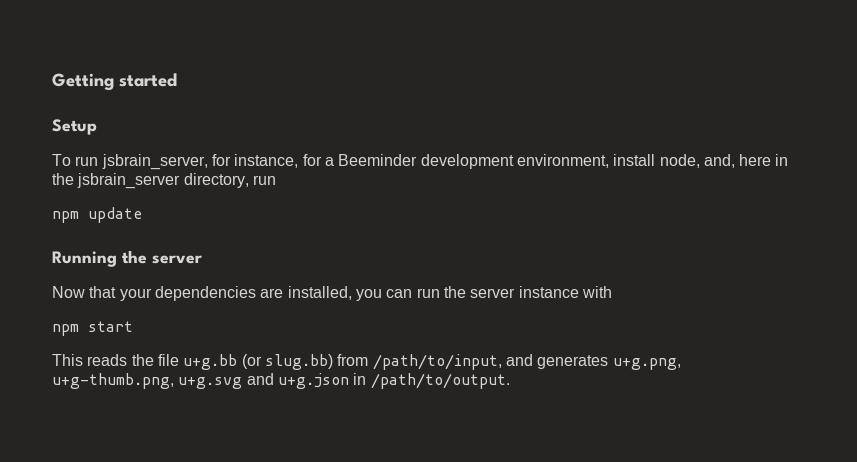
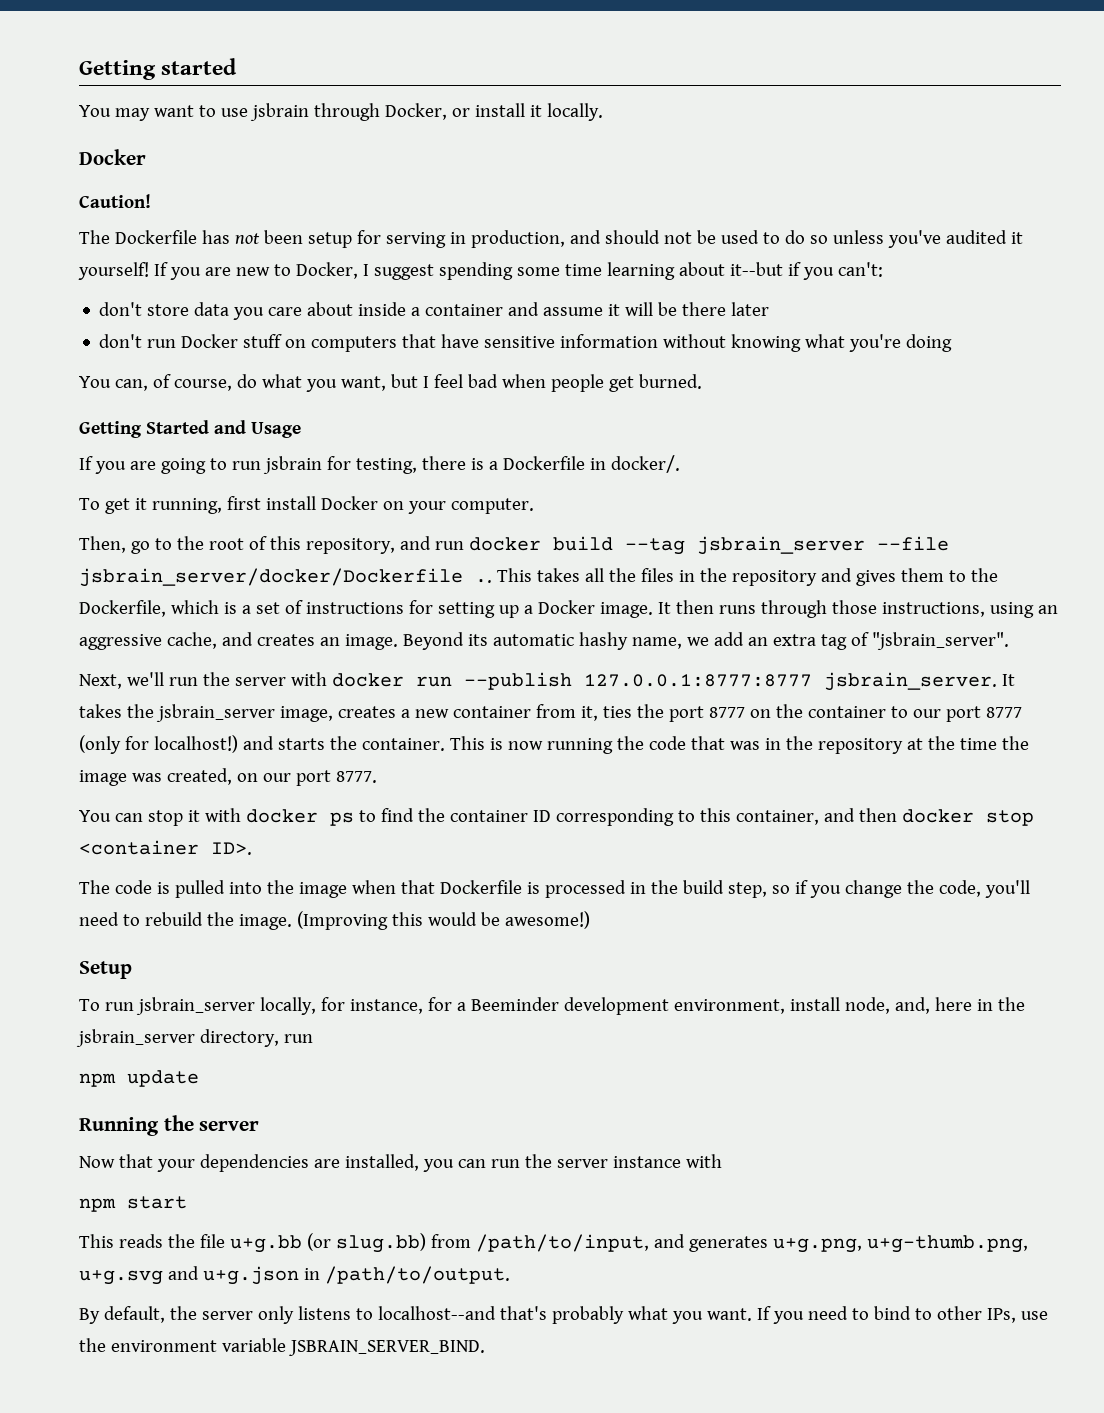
(177, 80) none -> [79,103,603,121] [79,149,146,165] [79,194,151,208] [79,230,1023,248] [78,262,883,280] [99,302,770,320] [99,334,953,352] [79,374,702,392] [79,420,301,438] [79,455,680,474] [79,496,534,514] [79,536,949,555] [79,568,998,587] [79,600,1058,618] [79,632,1009,650] [79,672,1015,691] [79,704,1022,722] [79,735,1029,754] [79,768,377,786] [79,808,1034,826] [79,840,252,855] [79,880,1030,898] [79,911,590,930] // You may want to use jsbrain through Docker, or install it locally. // Docker // Caution! // The Dockerfile has not been setup for serving in production, and should not be used to do so unless you've audited it yourself! If you are new to Docker, I suggest spending some time learning about it--but if you can't: // don't store data you care about inside a container and assume it will be there later // don't run Docker stuff on computers that have sensitive information without knowing what you're doing // You can, of course, do what you want, but I feel bad when people get burned. // Getting Started and Usage // If you are going to run jsbrain for testing, there is a Dockerfile in docker/. // To get it running, first install Docker on your computer. // Then, go to the root of this repository, and run docker build --tag jsbrain_server --file jsbrain_server/docker/Dockerfile .. This takes all the files in the repository and gives them to the Dockerfile, which is a set of instructions for setting up a Docker image. It then runs through those instructions, using an aggressive cache, and creates an image. Beyond its automatic hashy name, we add an extra tag of "jsbrain_server". // Next, we'll run the server with docker run --publish 127.0.0.1:8777:8777 jsbrain_server. It takes the jsbrain_server image, creates a new container from it, ties the port 8777 on the container to our port 8777 (only for localhost!) and starts the container. This is now running the code that was in the repository at the time the image was created, on our port 8777. // You can stop it with docker ps to find the container ID corresponding to this container, and then docker stop <container ID>. // The code is pulled into the image when that Dockerfile is processed in the build step, so if you change the code, you'll need to rebuild the image. (Improving this would be awesome!)
[101,154,208,170] jsbrain_server, -> [135,997,316,1015] jsbrain_server locally,
(510, 381) none -> [79,1306,1048,1324] [79,1338,485,1356] // By default, the server only listens to localhost--and that's probably what you want. If you need to bind to other IPs, use the environment variable JSBRAIN_SERVER_BIND.

